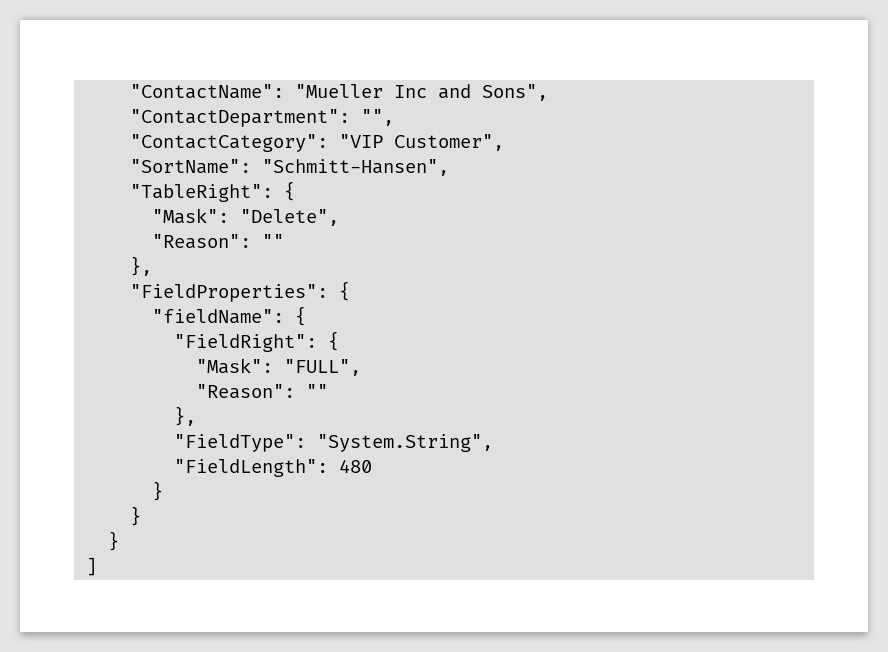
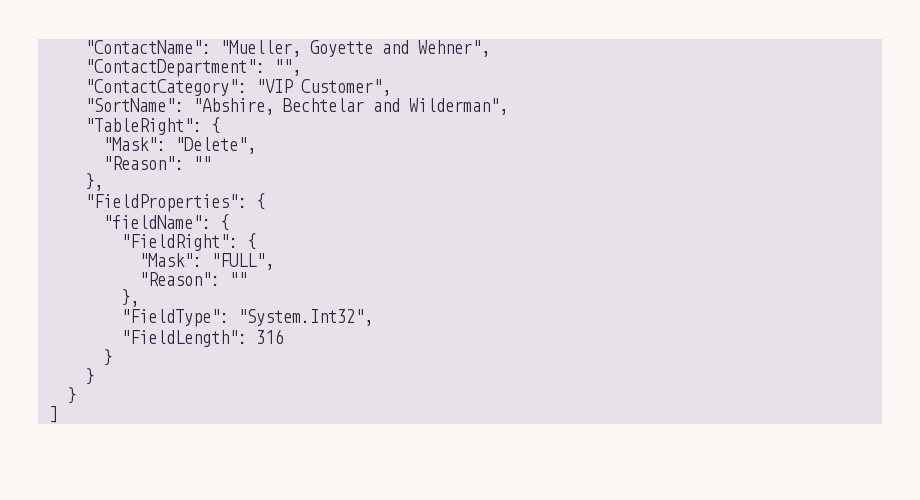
[295,84,548,101] "Mueller Inc and Sons", -> [220,40,491,57] "Mueller, Goyette and Wehner",
[262,159,449,176] "Schmitt-Hansen", -> [193,98,509,115] "Abshire, Bechtelar and Wilderman",
[317,434,493,452] "System.String", -> [238,309,374,326] "System.Int32",
[339,459,372,473] 480 -> [256,329,284,344] 316

